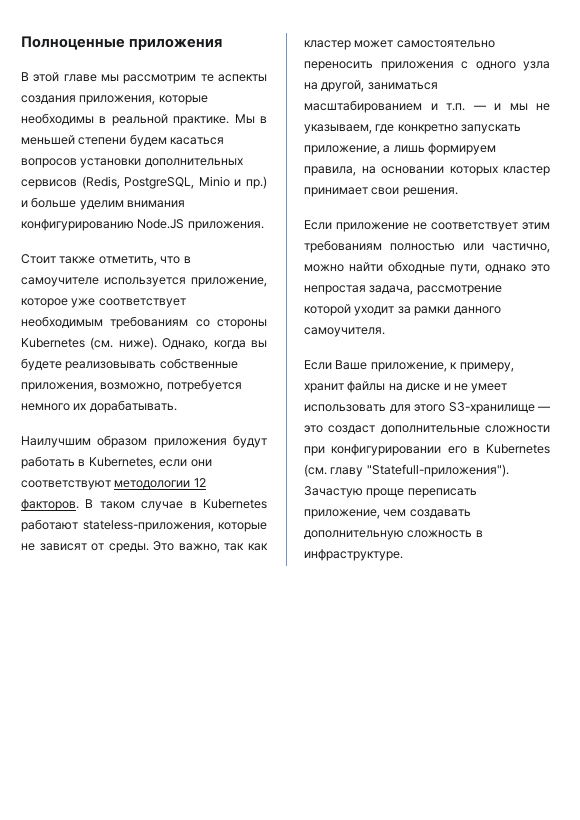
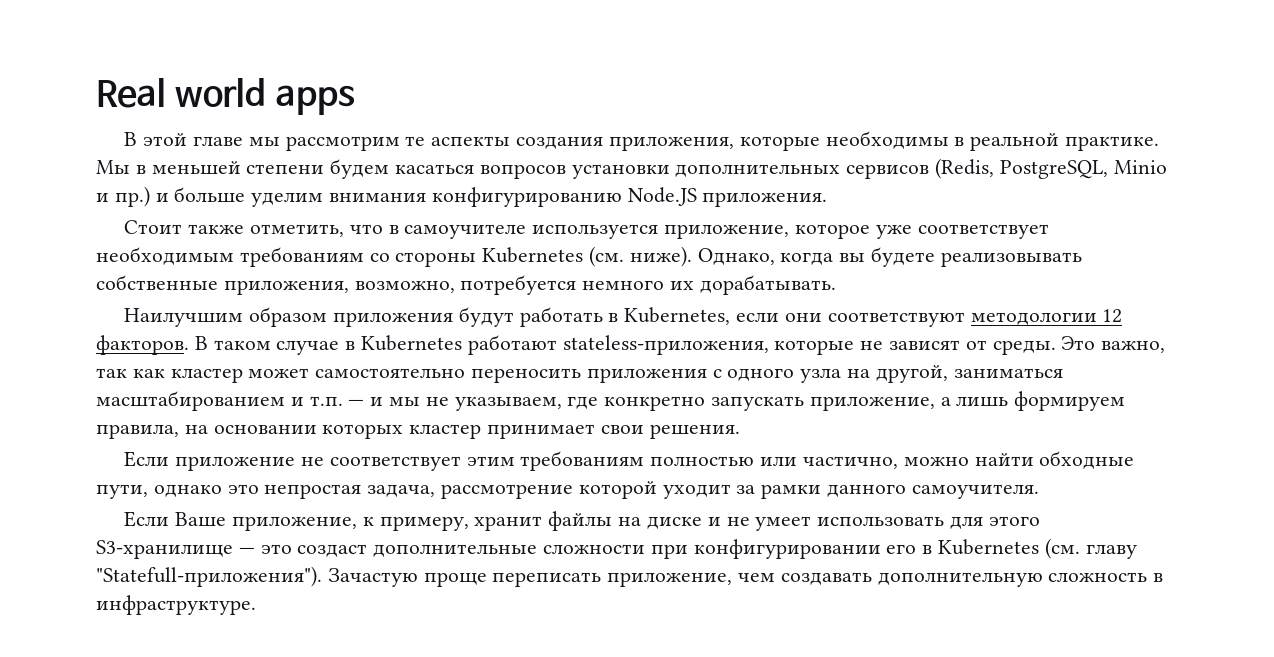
[21,36,223,50] Полноценные приложения -> [96,78,355,115] Real world apps

